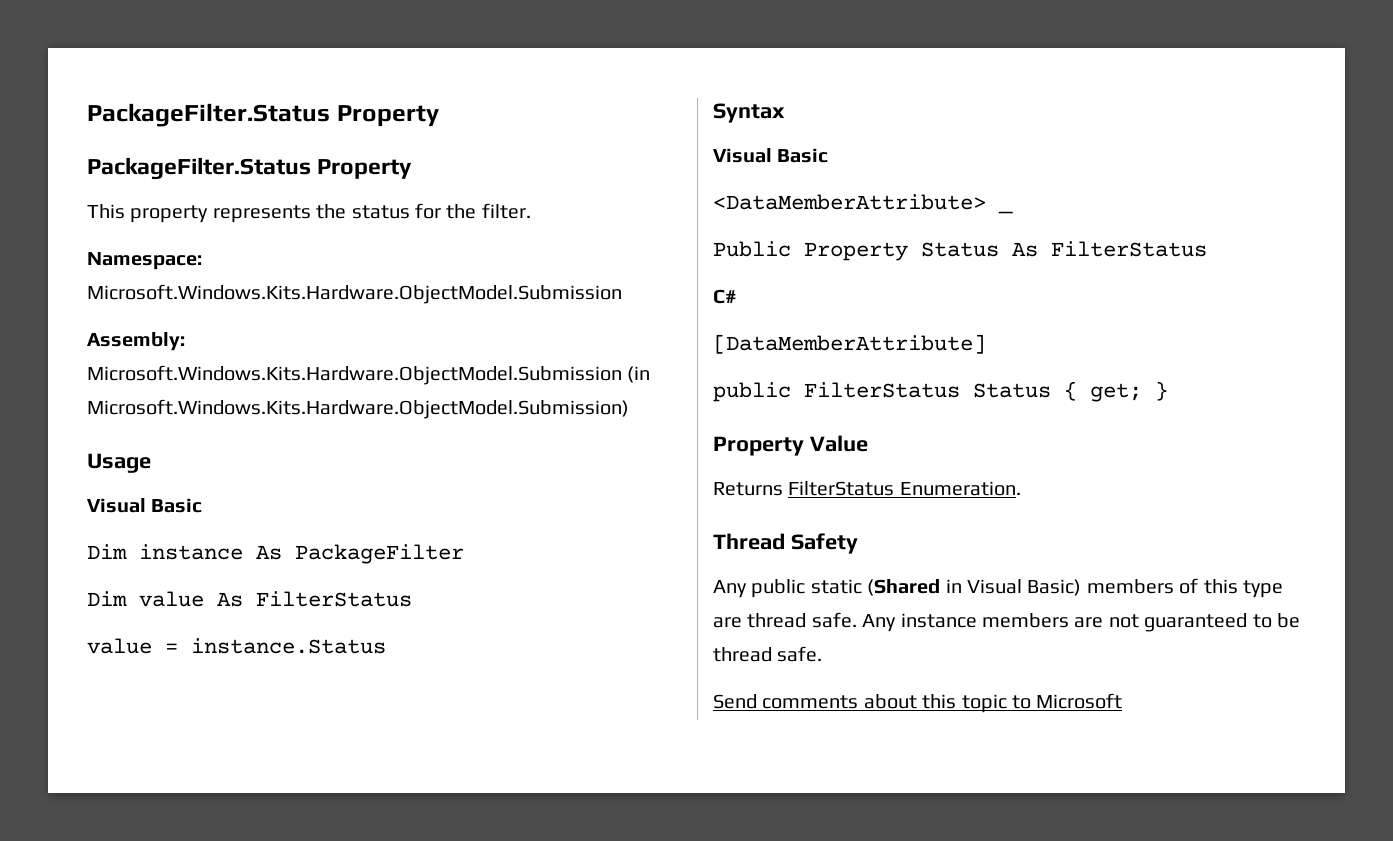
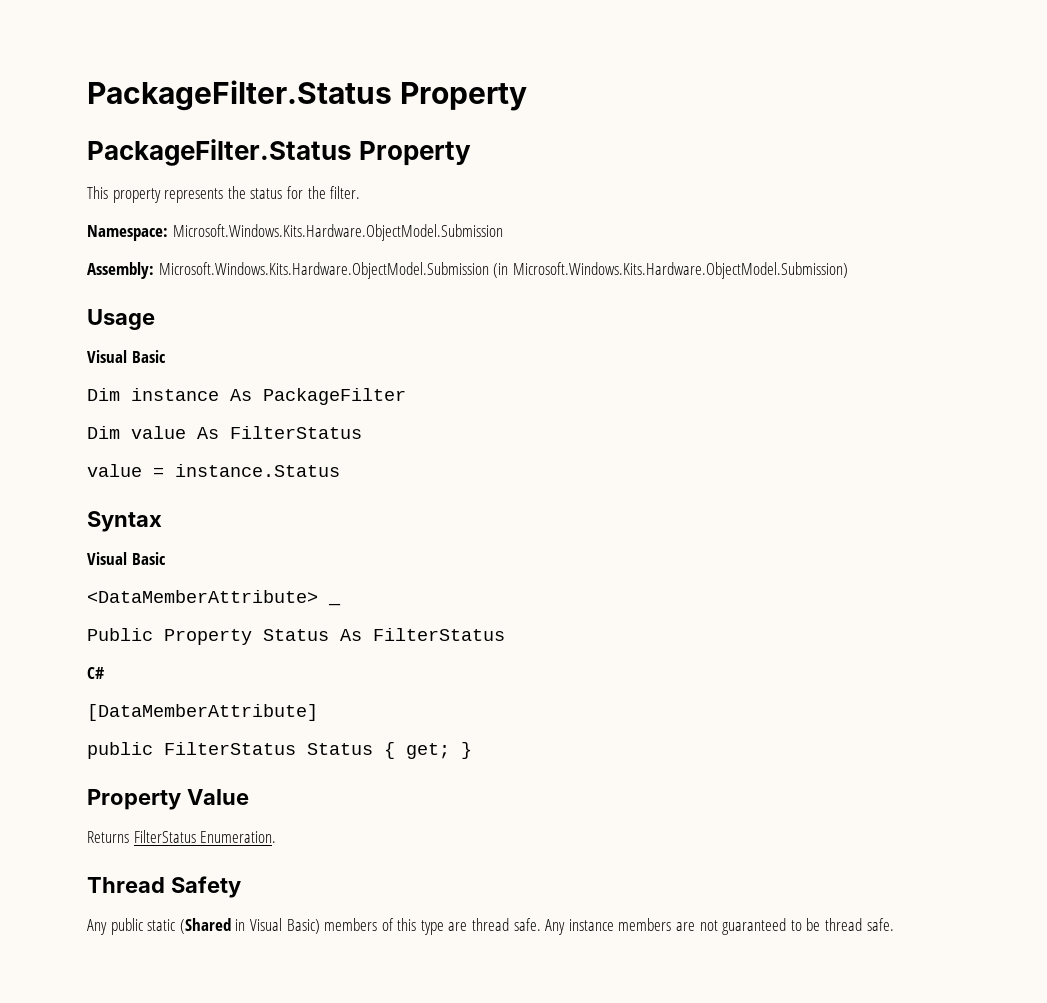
[713,693,1123,713] // Send comments about this topic to Microsoft -> (894, 924) none

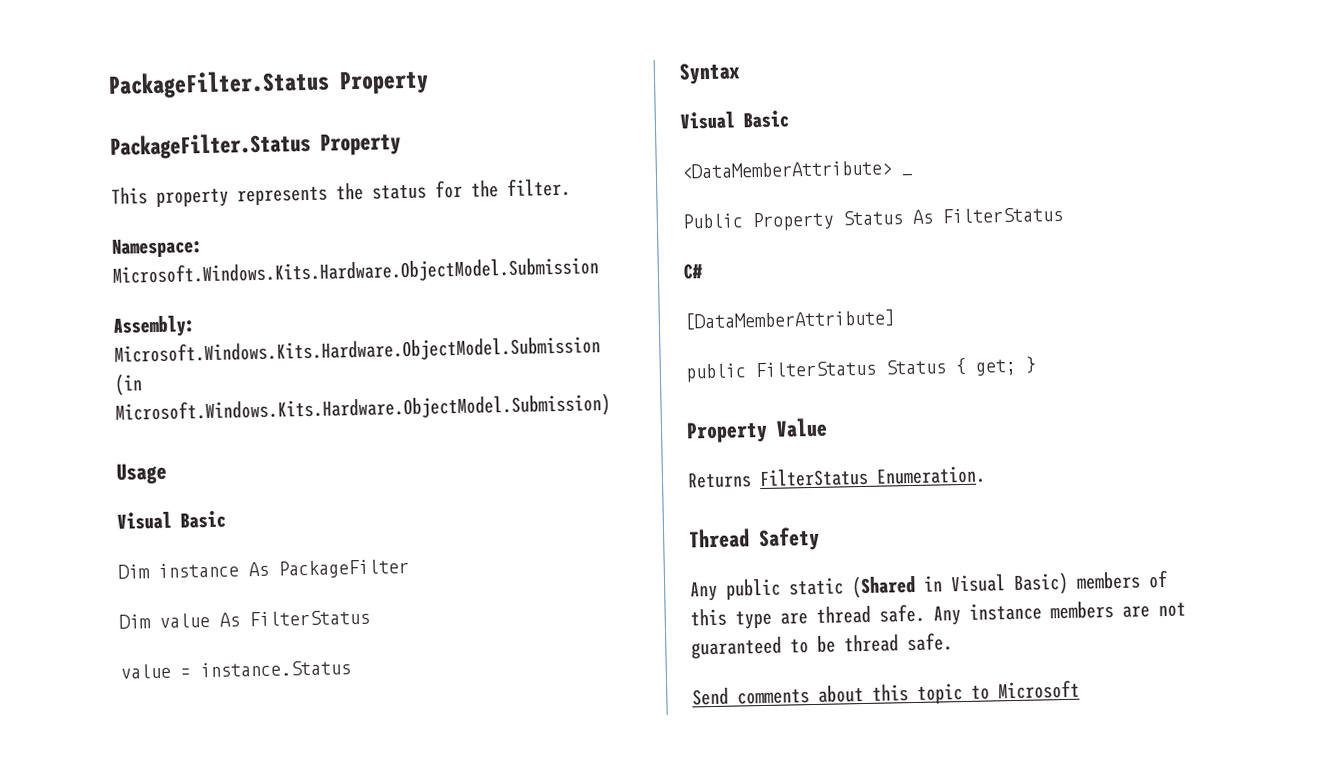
(894, 924) none -> [692,679,1080,706] // Send comments about this topic to Microsoft

